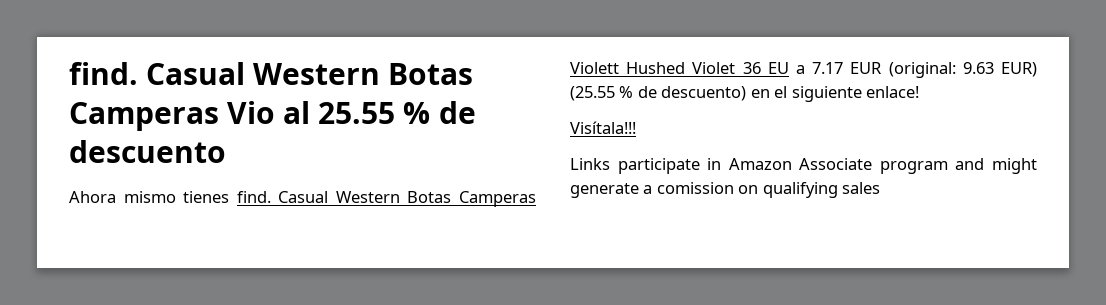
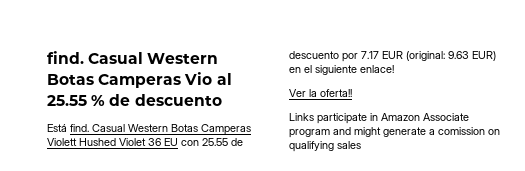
[69,191,230,203] Ahora mismo tienes -> [47,124,67,132] Está
[796,65,805,74] a -> [181,138,243,146] [289,51,358,62] con 25.55 de descuento por
[570,86,747,101] (25.55 % de descuento) -> (496, 56) none
[570,121,636,134] Visítala!!! -> [289,89,352,97] Ver la oferta!!

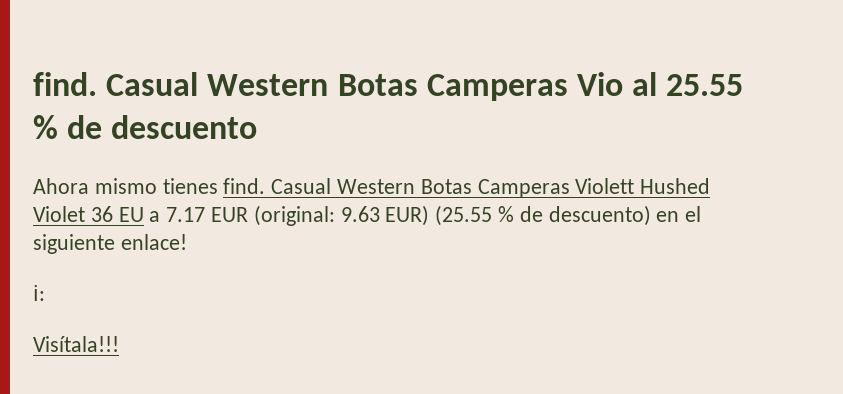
[47,124,67,132] Está -> [33,178,218,194] Ahora mismo tienes
[181,138,243,146] [289,51,358,62] con 25.55 de descuento por -> [149,211,161,222] a
(496, 56) none -> [435,205,651,226] (25.55 % de descuento)
[289,89,352,97] [289,113,469,124] [289,127,500,138] [289,141,361,152] Ver la oferta!! // Links participate in Amazon Associate program and might generate a comission on qualifying sales -> [33,285,45,301] [33,336,119,352] ℹ: // Visítala!!!

